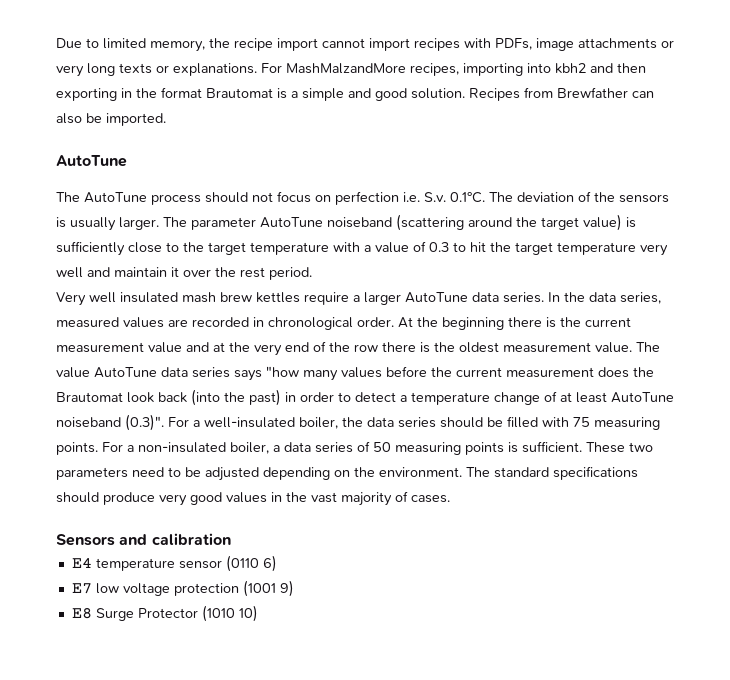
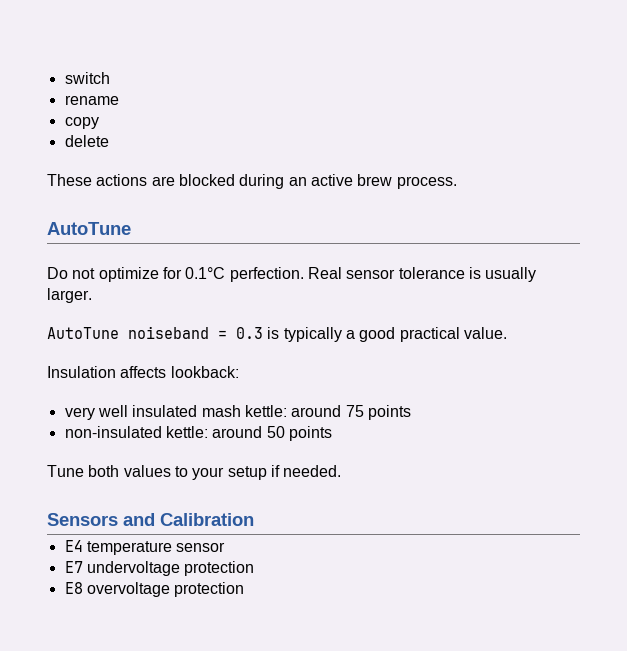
[56,38,674,52] [56,63,646,77] [56,87,654,101] [56,113,166,126] [56,155,127,167] [56,191,669,205] [56,214,636,231] [56,241,668,256] [56,267,312,280] [56,292,661,306] [56,317,631,330] [56,341,660,356] [56,366,654,381] [56,389,674,406] [56,414,660,431] [56,441,653,455] [56,466,638,481] [56,491,450,506] Due to limited memory, the recipe import cannot import recipes with PDFs, image attachments or very long texts or explanations. For MashMalzandMore recipes, importing into kbh2 and then exporting in the format Brautomat is a simple and good solution. Recipes from Brewfather can also be imported. // AutoTune // The AutoTune process should not focus on perfection i.e. S.v. 0.1°C. The deviation of the sensors is usually larger. The parameter AutoTune noiseband (scattering around the target value) is sufficiently close to the target temperature with a value of 0.3 to hit the target temperature very well and maintain it over the rest period. // Very well insulated mash brew kettles require a larger AutoTune data series. In the data series, measured values are recorded in chronological order. At the beginning there is the current measurement value and at the very end of the row there is the oldest measurement value. The value AutoTune data series says "how many values before the current measurement does the Brautomat look back (into the past) in order to detect a temperature change of at least AutoTune noiseband (0.3)". For a well-insulated boiler, the data series should be filled with 75 measuring points. For a non-insulated boiler, a data series of 50 measuring points is sufficient. These two parameters need to be adjusted depending on the environment. The standard specifications should produce very good values in the vast majority of cases. -> [64,72,110,84] [64,95,119,105] [64,117,99,129] [64,135,109,147] [47,174,457,189] [47,222,131,235] [47,267,537,282] [47,288,92,303] [47,326,507,342] [47,366,239,378] [64,405,411,420] [64,426,332,441] [47,465,342,480] switch // rename // copy // delete // These actions are blocked during an active brew process. // AutoTune // Do not optimize for 0.1°C perfection. Real sensor tolerance is usually larger. // AutoTune noiseband = 0.3 is typically a good practical value. // Insulation affects lookback: // very well insulated mash kettle: around 75 points // non-insulated kettle: around 50 points // Tune both values to your setup if needed.
[151,533,231,545] calibration -> [160,513,254,526] Calibration
[225,555,277,572] (0110 6) -> (226, 547) none
[95,580,294,597] low voltage protection (1001 9) -> [86,561,255,576] undervoltage protection
[95,605,258,622] Surge Protector (1010 10) -> [86,582,245,597] overvoltage protection

